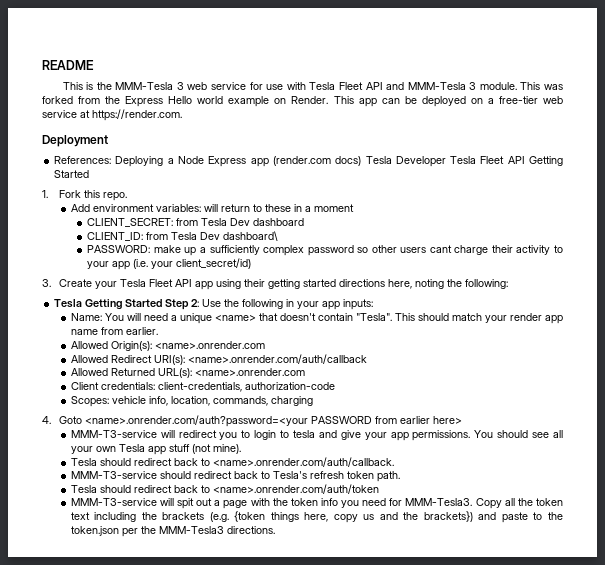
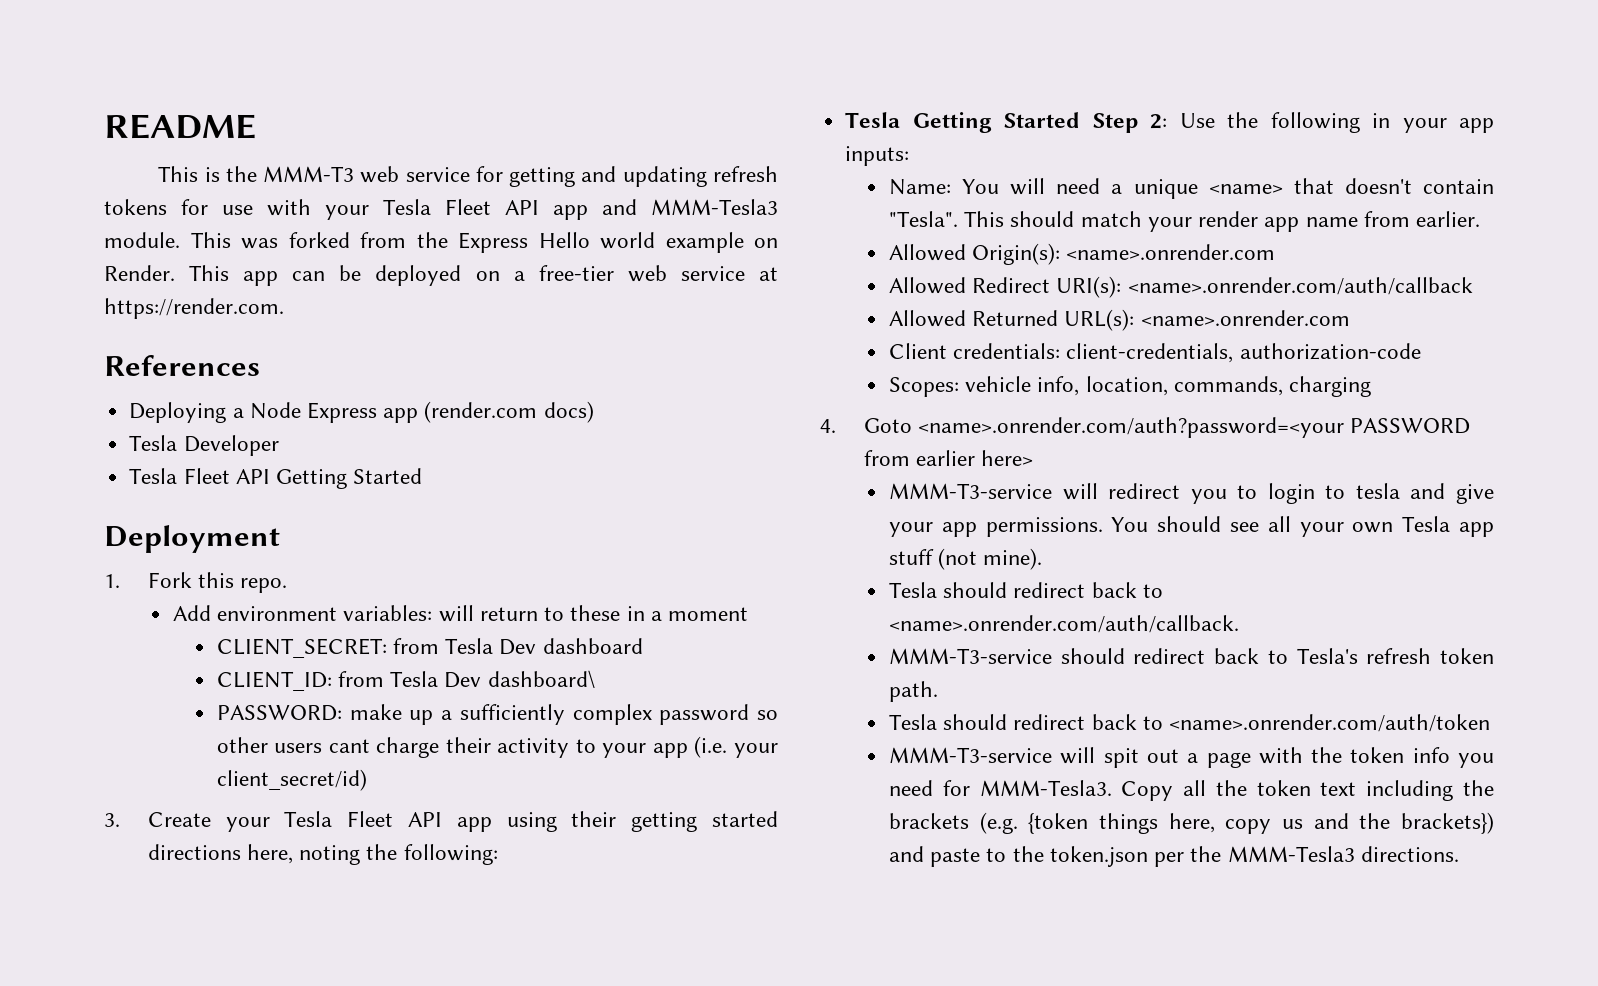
[115,82,184,90] MMM-Tesla 3 -> [263,166,355,182] MMM-T3
(263, 86) none -> [509,166,778,187] [104,199,208,215] getting and updating refresh tokens for
[309,82,477,90] Tesla Fleet API and MMM-Tesla 3 -> [325,199,778,220] your Tesla Fleet API app and MMM-Tesla3
[42,135,108,147] [54,156,112,164] Deployment // References: -> [104,355,260,376] References //
(362, 161) none -> (594, 412) //
(446, 161) none -> (279, 445) //
(90, 174) none -> [104,525,280,553] // Deployment

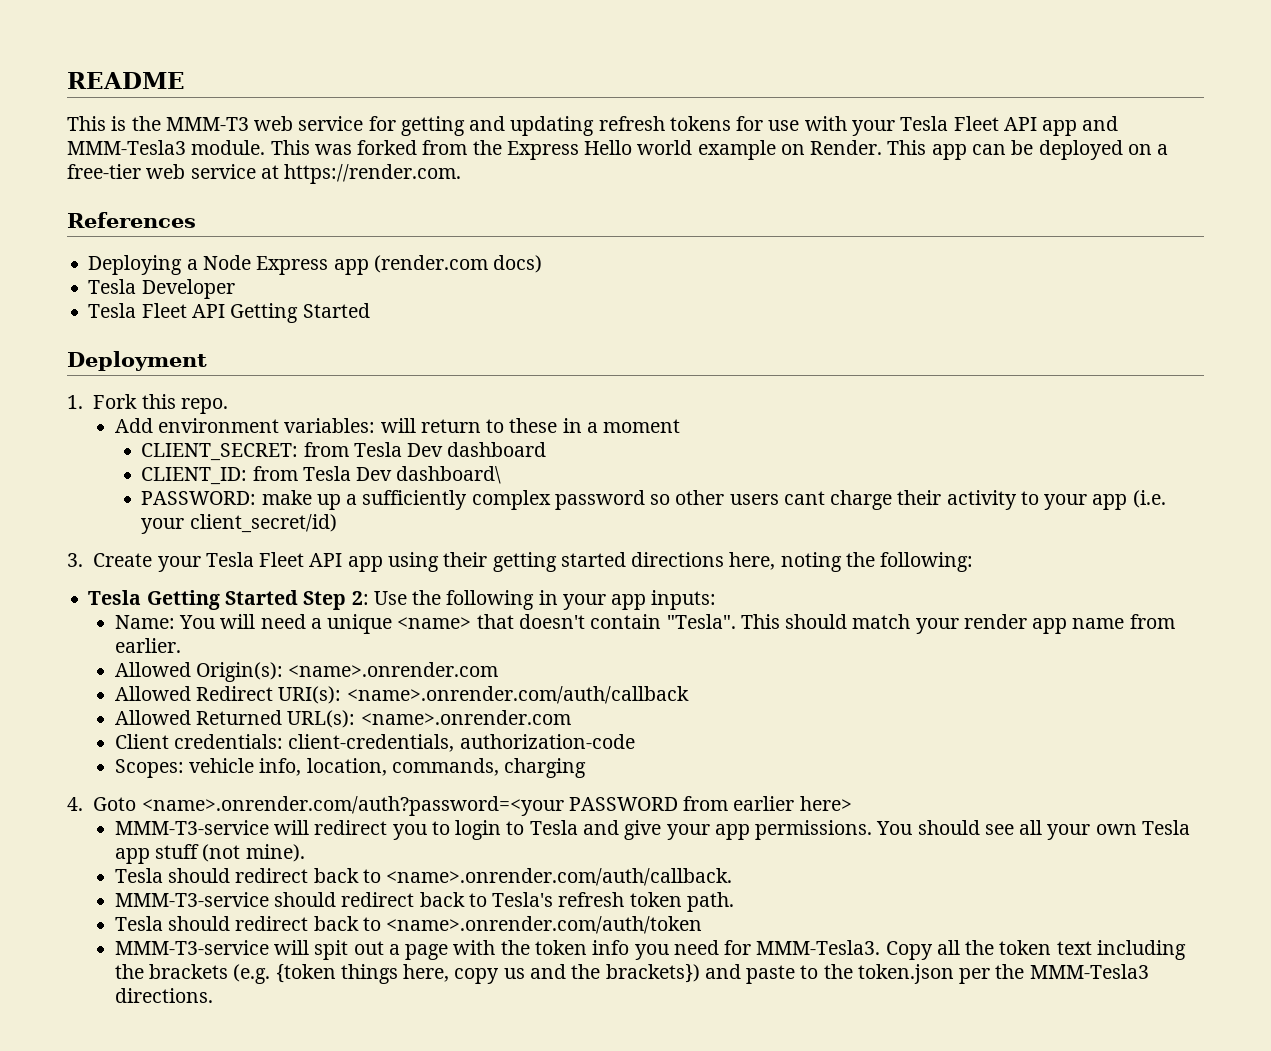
[1355,483,1400,499] tesla -> [529,820,578,835] Tesla

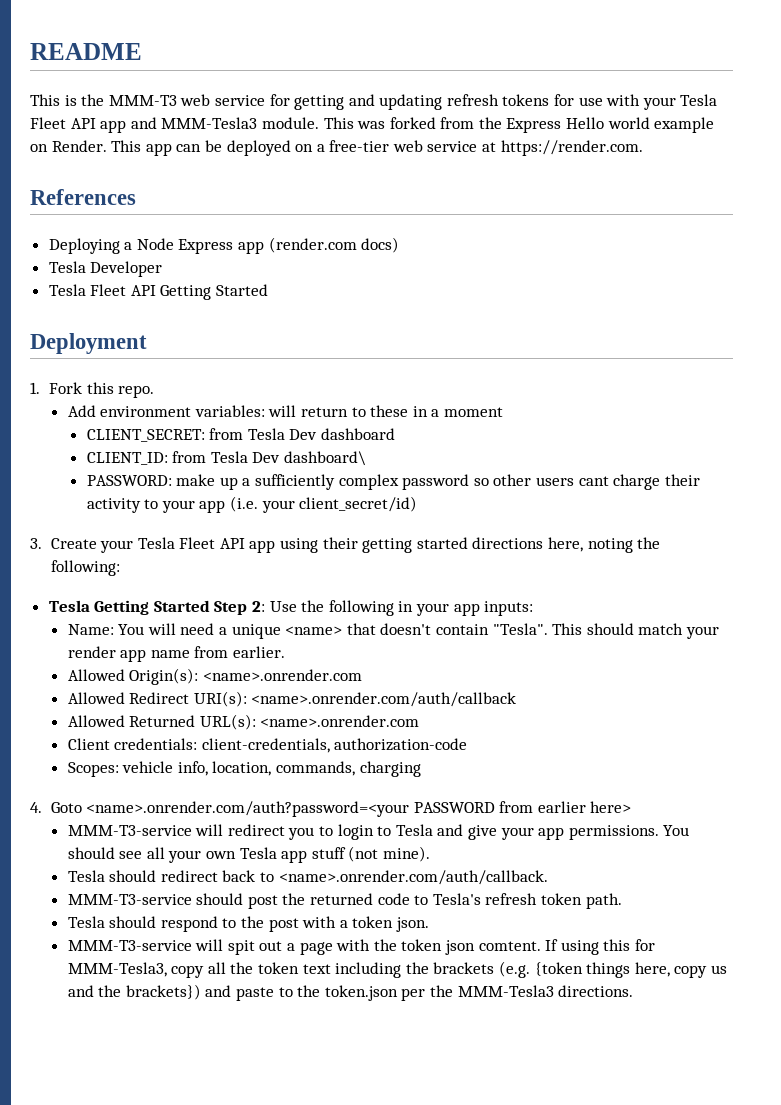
[341,892,465,907] redirect back -> [247,893,410,909] post the returned code
[235,916,703,934] redirect back to <name>.onrender.com/auth/token -> [160,916,429,932] respond to the post with a token json.
[592,940,933,960] info you need for MMM-Tesla3. Copy -> [444,939,655,955] [67,962,205,978] json comtent. If using this for MMM-Tesla3, copy

